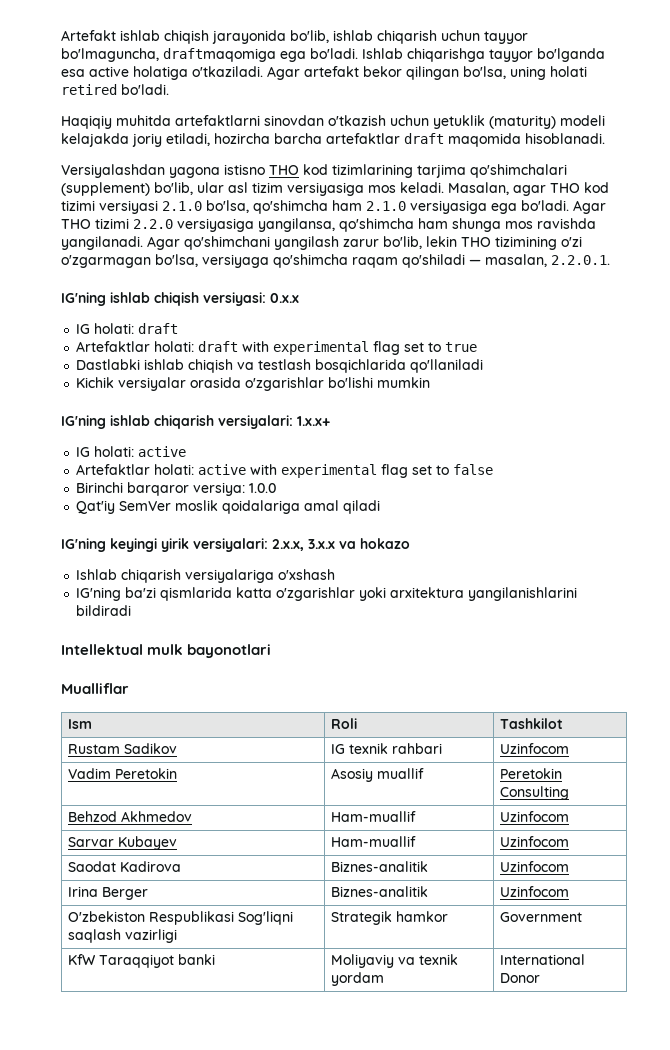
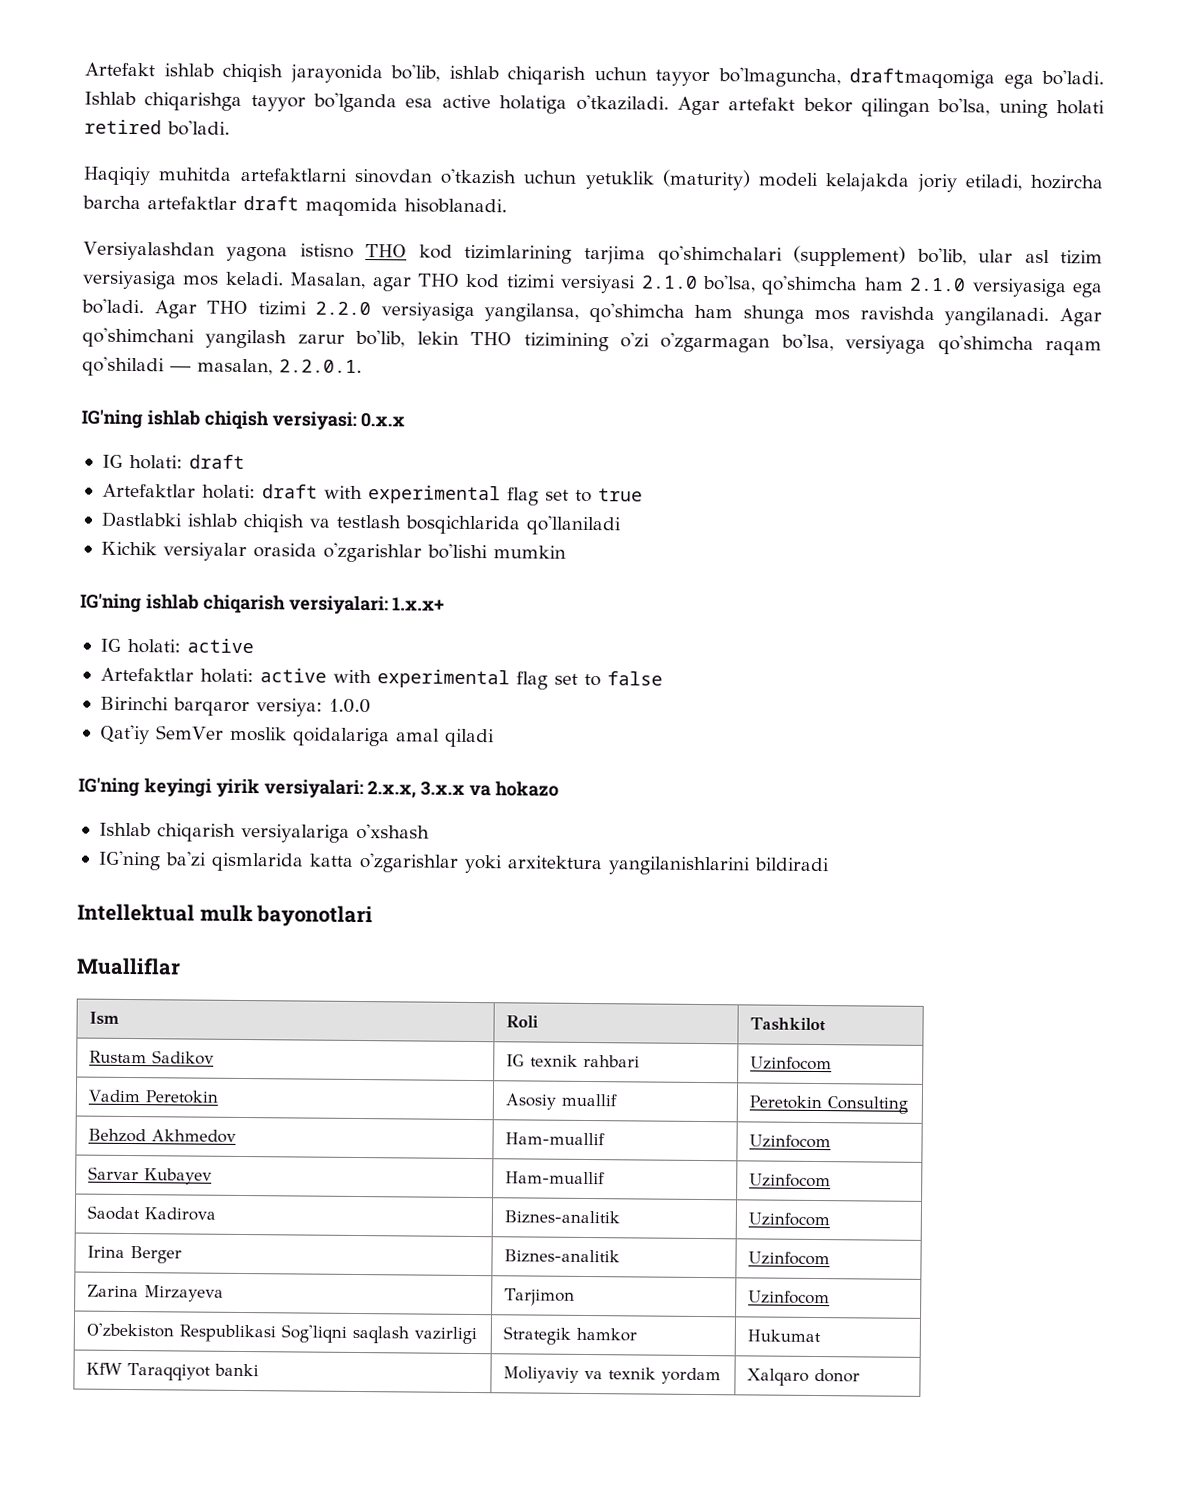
(570, 891) none -> [87,1284,225,1302] [504,1288,576,1306] [748,1290,831,1305] // Zarina Mirzayeva | Tarjimon | Uzinfocom
[500,912,583,922] Government -> [747,1329,822,1343] Hukumat
[500,954,586,965] [500,973,541,983] International Donor -> [747,1368,861,1386] Xalqaro donor

